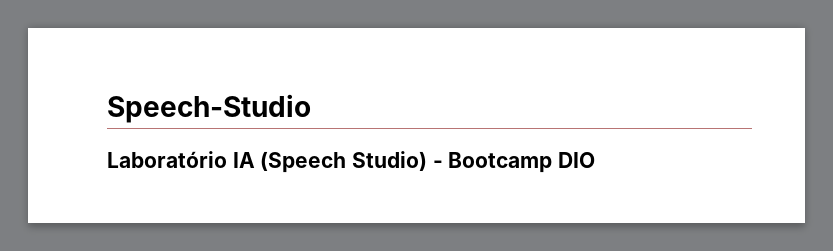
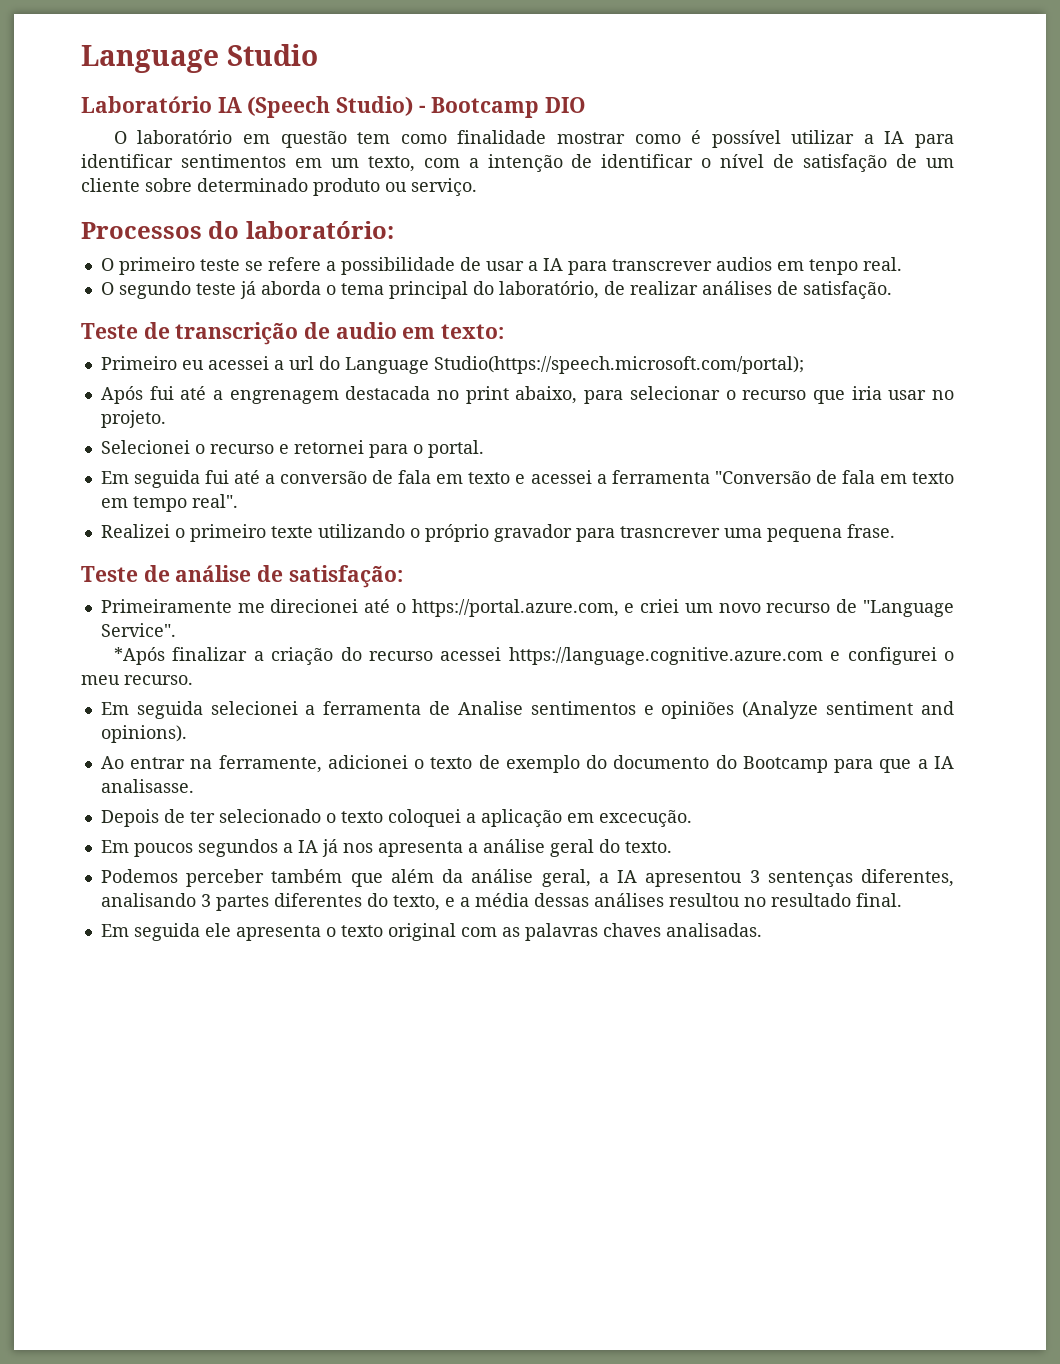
[107,94,311,123] Speech-Studio -> [81,44,318,73] Language Studio
(596, 160) none -> [113,130,955,148] [81,154,954,172] [81,178,477,196] [81,221,394,239] [100,257,902,275] [100,281,892,299] [81,322,505,345] [100,356,804,374] [100,386,955,404] [100,410,166,428] [100,440,484,458] [100,470,955,488] [100,494,238,512] [100,524,895,542] [81,565,403,588] [100,599,954,617] [100,623,176,637] [113,647,955,665] [81,675,193,685] [100,701,955,719] [100,725,187,743] [100,755,955,773] [100,779,194,793] [100,809,692,827] [100,839,672,857] [100,869,955,887] [100,893,902,911] [100,923,762,941] // O laboratório em questão tem como finalidade mostrar como é possível utilizar a IA para identificar sentimentos em um texto, com a intenção de identificar o nível de satisfação de um cliente sobre determinado produto ou serviço. // Processos do laboratório: // O primeiro teste se refere a possibilidade de usar a IA para transcrever audios em tenpo real. // O segundo teste já aborda o tema principal do laboratório, de realizar análises de satisfação. // Teste de transcrição de audio em texto: // Primeiro eu acessei a url do Language Studio(https://speech.microsoft.com/portal); // Após fui até a engrenagem destacada no print abaixo, para selecionar o recurso que iria usar no projeto. // Selecionei o recurso e retornei para o portal. // Em seguida fui até a conversão de fala em texto e acessei a ferramenta "Conversão de fala em texto em tempo real". // Realizei o primeiro texte utilizando o próprio gravador para trasncrever uma pequena frase. // Teste de análise de satisfação: // Primeiramente me direcionei até o https://portal.azure.com, e criei um novo recurso de "Language Service". // *Após finalizar a criação do recurso acessei https://language.cognitive.azure.com e configurei o meu recurso. // Em seguida selecionei a ferramenta de Analise sentimentos e opiniões (Analyze sentiment and opinions). // Ao entrar na ferramente, adicionei o texto de exemplo do documento do Bootcamp para que a IA analisasse. // Depois de ter selecionado o texto coloquei a aplicação em excecução. // Em poucos segundos a IA já nos apresenta a análise geral do texto. // Podemos perceber também que além da análise geral, a IA apresentou 3 sentenças diferentes, analisando 3 partes diferentes do texto, e a média dessas análises resultou no resultado final. // Em seguida ele apresenta o texto original com as palavras chaves analisadas.

